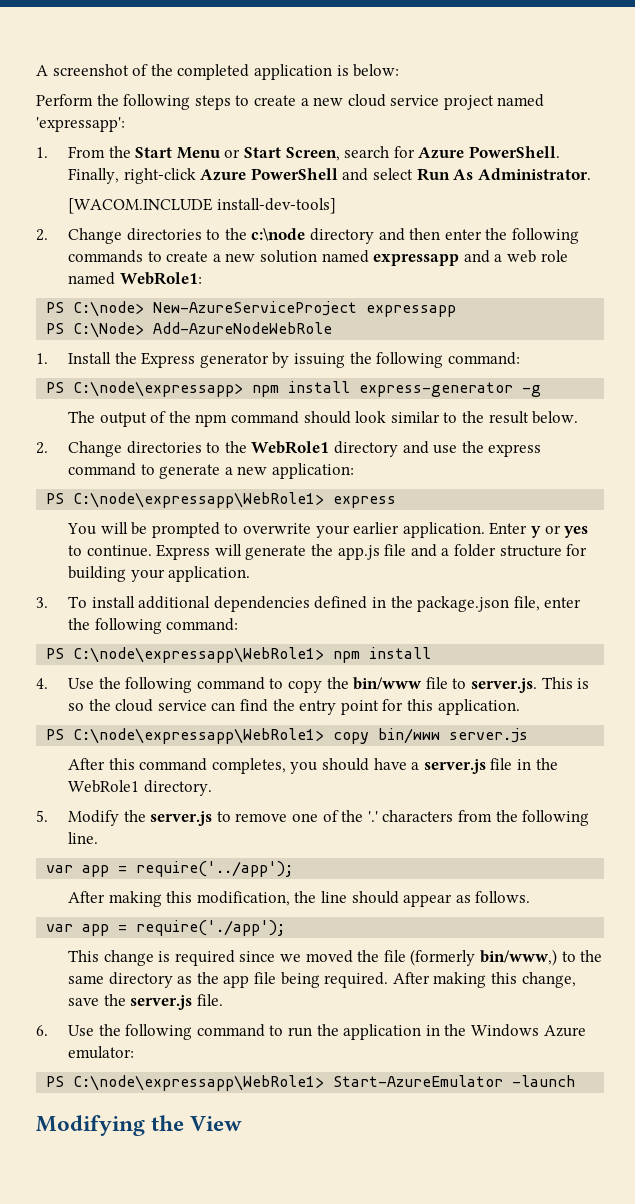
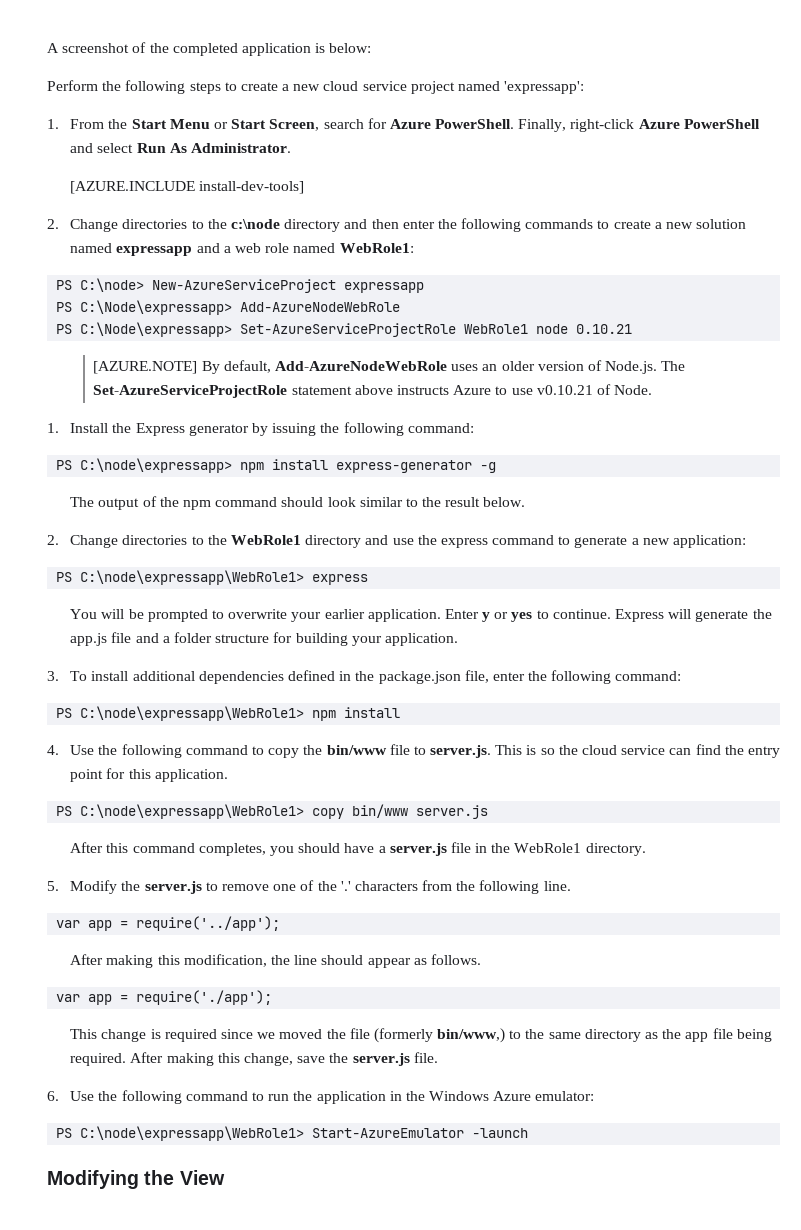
[68,198,213,214] [WACOM.INCLUDE -> [70,181,196,194] [AZURE.INCLUDE
[73,322,333,338] C:\Node> Add-AzureNodeWebRole -> [80,300,401,315] [56,322,633,337] [93,360,686,374] [93,384,653,398] C:\Node\expressapp> Add-AzureNodeWebRole // PS C:\Node\expressapp> Set-AzureServiceProjectRole WebRole1 node 0.10.21 // [AZURE.NOTE] By default, Add-AzureNodeWebRole uses an older version of Node.js. The Set-AzureServiceProjectRole statement above instructs Azure to use v0.10.21 of Node.

